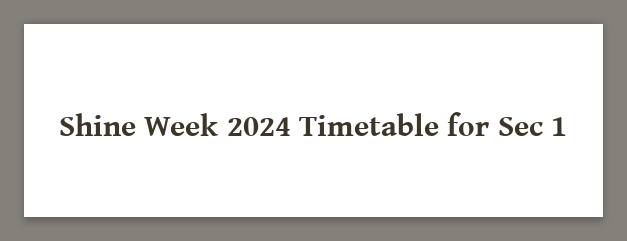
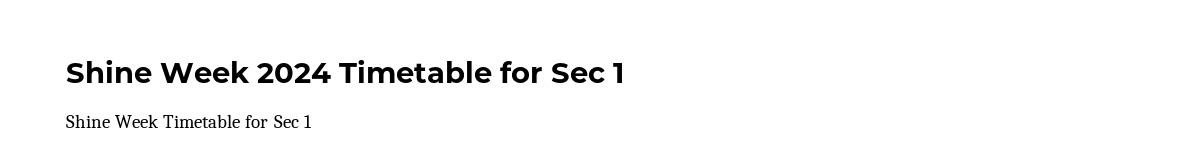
(568, 126) none -> [66,114,312,128] // Shine Week Timetable for Sec 1

